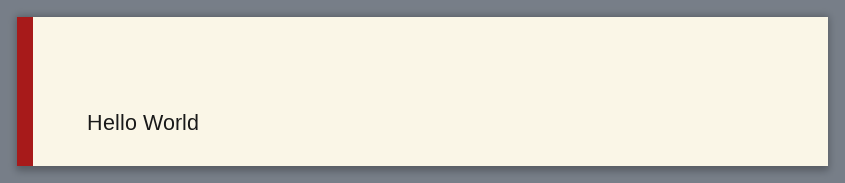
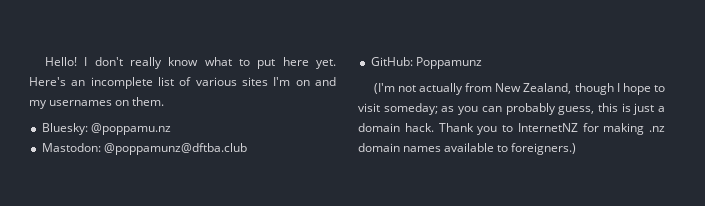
[87,114,199,130] Hello World -> [44,57,336,69] [29,77,336,89] [29,97,165,109] [41,123,171,135] [41,143,247,155] [370,57,482,69] [373,83,665,95] [358,103,665,115] [358,123,665,135] [358,143,577,155] Hello! I don't really know what to put here yet. Here's an incomplete list of various sites I'm on and my usernames on them. // Bluesky: @poppamu.nz // Mastodon: @poppamunz@dftba.club // GitHub: Poppamunz // (I'm not actually from New Zealand, though I hope to visit someday; as you can probably guess, this is just a domain hack. Thank you to InternetNZ for making .nz domain names available to foreigners.)

